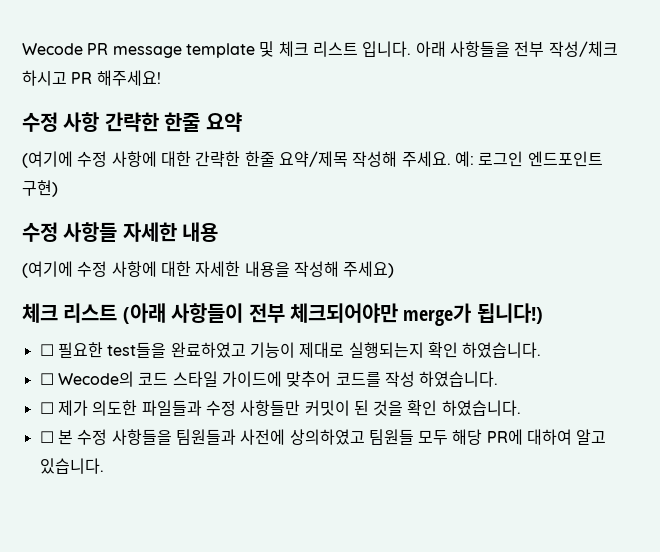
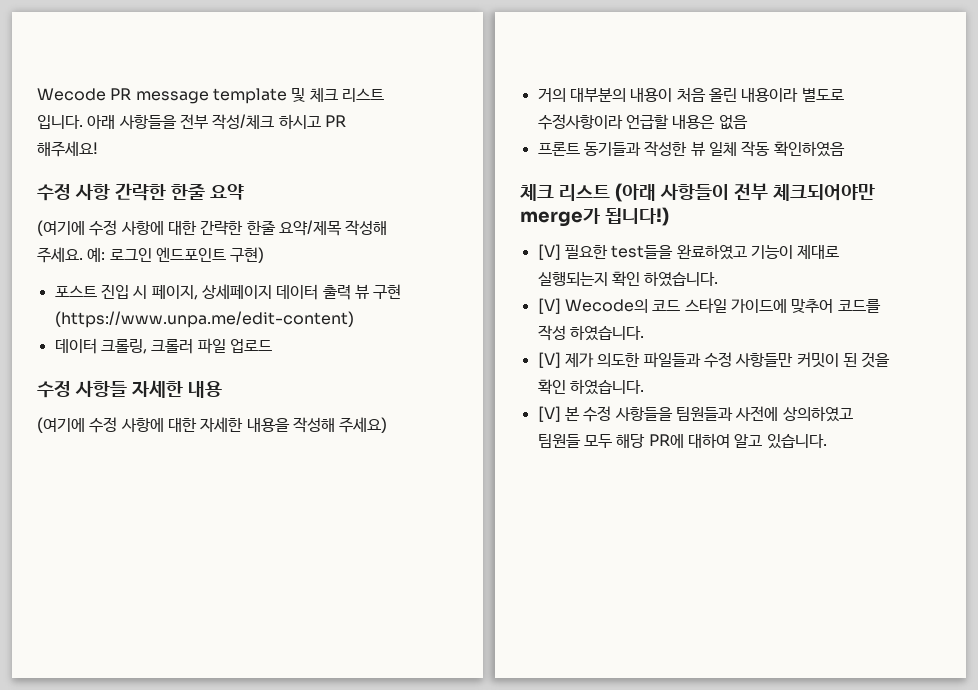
(58, 188) none -> [54,284,402,300] [54,311,354,328] [54,338,272,354] // 포스트 진입 시 페이지, 상세페이지 데이터 출력 뷰 구현 (https://www.unpa.me/edit-content) // 데이터 크롤링, 크롤러 파일 업로드
(395, 269) none -> [537,87,844,102] [537,114,748,130] [537,141,845,157] // 거의 대부분의 내용이 처음 올린 내용이라 별도로 수정사항이라 언급할 내용은 없음 // 프론트 동기들과 작성한 뷰 일체 작동 확인하였음
[39,344,54,356] ☐ -> [537,244,561,260] [V]
[39,373,54,385] ☐ -> [537,298,561,314] [V]
[39,402,54,414] ☐ -> [537,352,561,368] [V]
[39,431,54,443] ☐ -> [537,406,561,422] [V]

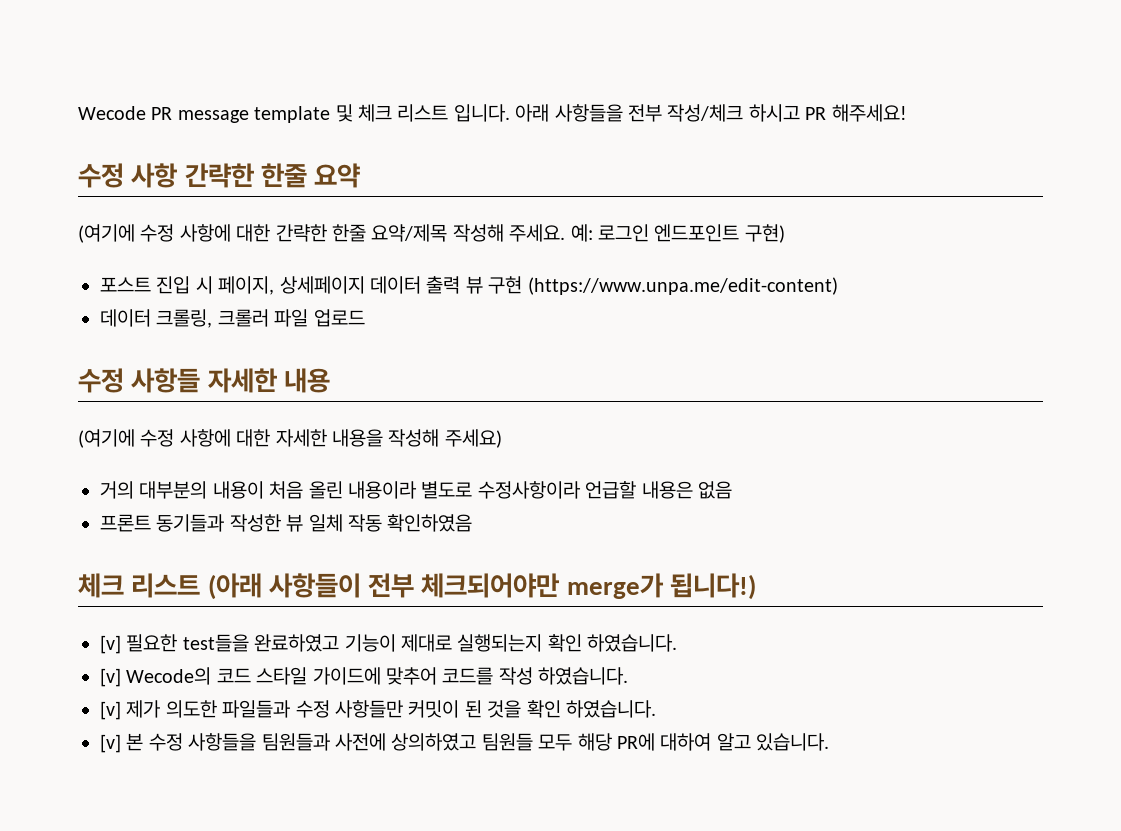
[537,244,561,260] [V] -> [100,635,121,654] [v]
[537,298,561,314] [V] -> [100,668,121,687] [v]
[537,352,561,368] [V] -> [100,701,121,720] [v]
[537,406,561,422] [V] -> [100,734,121,753] [v]

